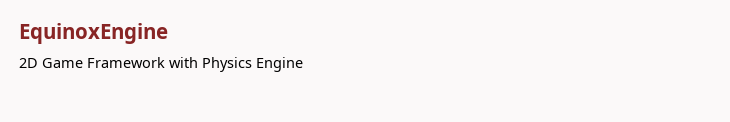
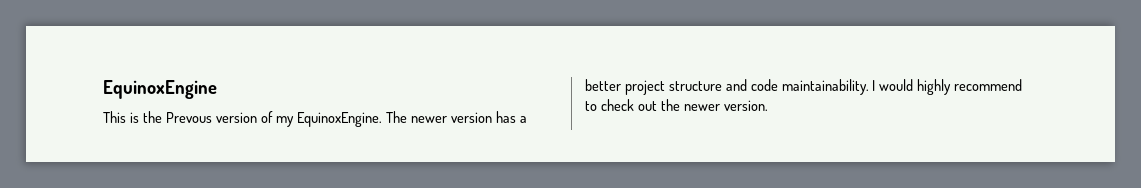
[19,57,303,72] 2D Game Framework with Physics Engine -> [103,111,527,127] [585,79,1023,95] [585,99,768,111] This is the Prevous version of my EquinoxEngine. The newer version has a better project structure and code maintainability. I would highly recommend to check out the newer version.

